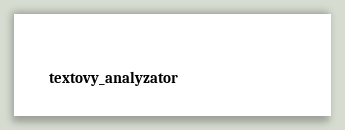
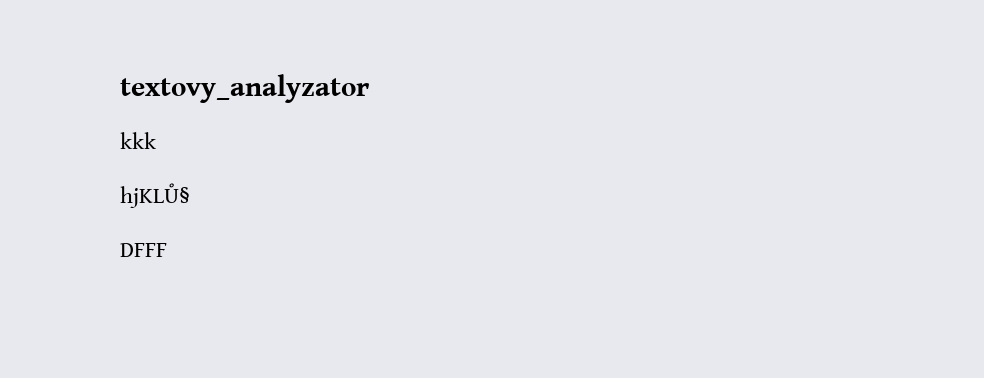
(178, 78) none -> [120,132,156,149] [120,183,190,208] [120,243,167,257] // kkk // hjKLŮ§ // DFFF

